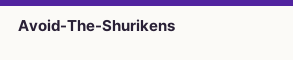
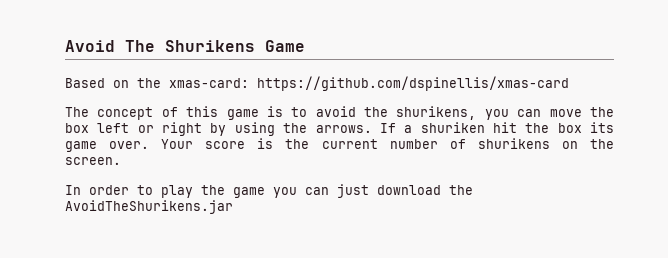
[18,19,175,32] Avoid-The-Shurikens -> [65,40,305,52] [65,76,569,91] [65,106,614,120] [65,122,614,136] [65,138,614,152] [65,157,121,165] [65,184,473,198] [65,200,233,214] Avoid The Shurikens Game // Based on the xmas-card: https://github.com/dspinellis/xmas-card // The concept of this game is to avoid the shurikens, you can move the box left or right by using the arrows. If a shuriken hit the box its game over. Your score is the current number of shurikens on the screen. // In order to play the game you can just download the AvoidTheShurikens.jar

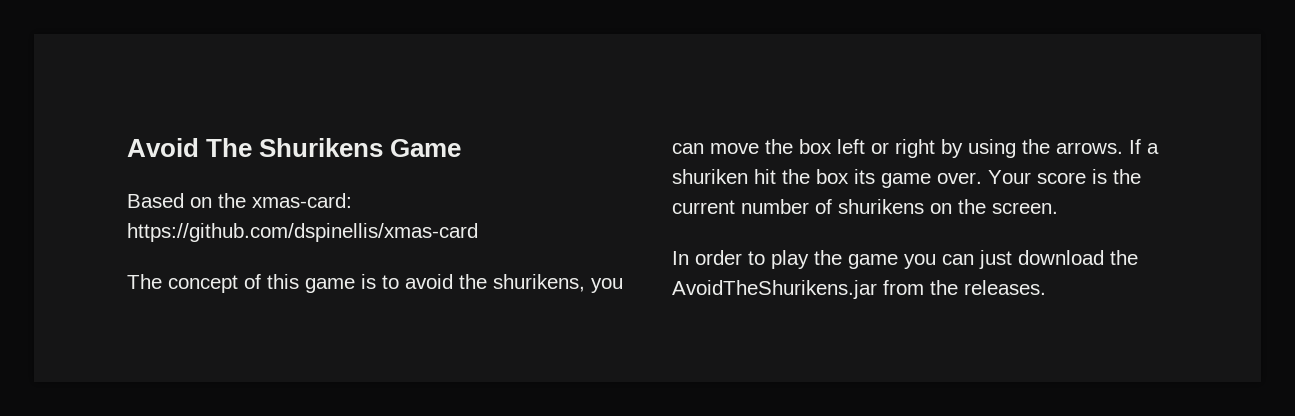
(233, 207) none -> [883,280,1046,295] from the releases.

